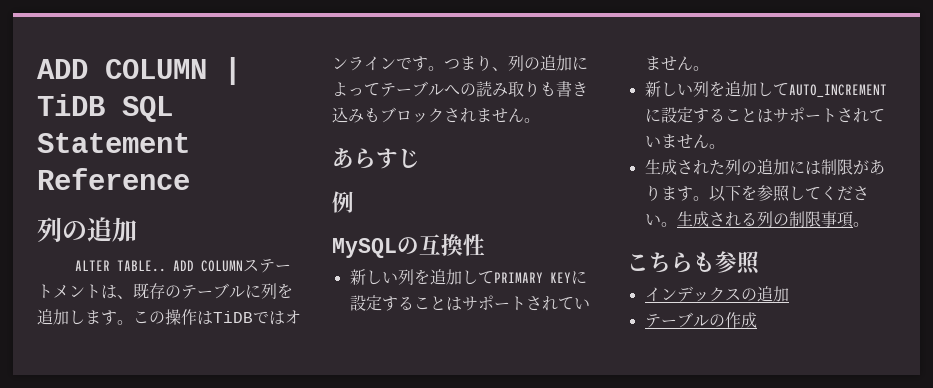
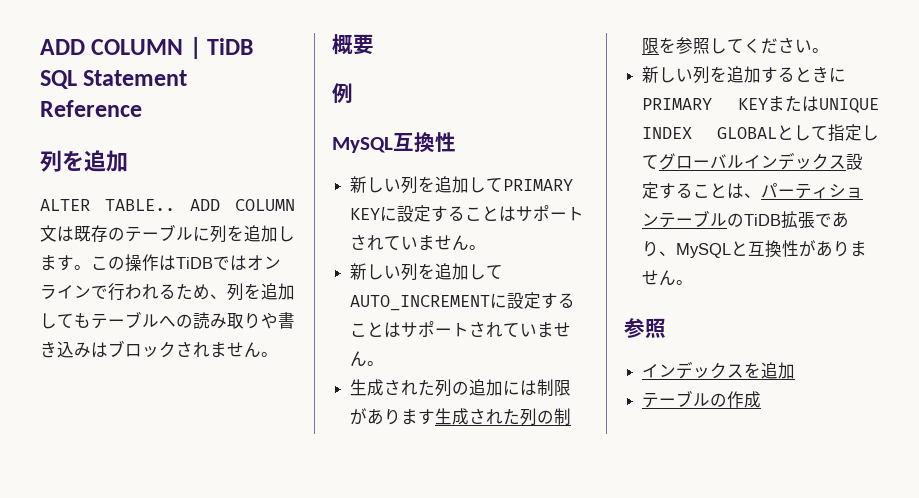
[62,221,87,240] の -> [62,151,84,171] を
[243,259,292,273] [37,284,133,299] ステートメントは、 -> [40,225,74,242] 文は
[412,55,588,71] [332,82,380,96] す。つまり、列の追加によって -> [108,283,295,301] [40,312,91,329] 行われるため、列を追加しても
[540,82,556,96] も -> [261,312,278,329] や
[364,108,380,122] も -> [91,342,108,358] は
[332,148,420,169] あらすじ -> [332,34,374,55] 概要
[397,237,419,254] の -> (393, 145) none
[692,185,741,202] 。以下 -> [435,408,572,426] [642,37,660,54] 生成された列の制限
[676,211,869,228] [627,252,715,273] 生成される列の制限事項。 // こちらも -> [642,66,847,84] [642,95,879,113] [642,124,879,142] [642,152,864,170] [642,182,864,199] [642,210,850,229] [642,240,868,258] [642,270,694,286] // 新しい列を追加するときにPRIMARY KEYまたはUNIQUE INDEX GLOBALとして指定してグローバルインデックス設定することは、パーティションテーブルのTiDB拡張であり、MySQLと互換性がありません。 //
[740,288,757,301] の -> [744,362,762,378] を

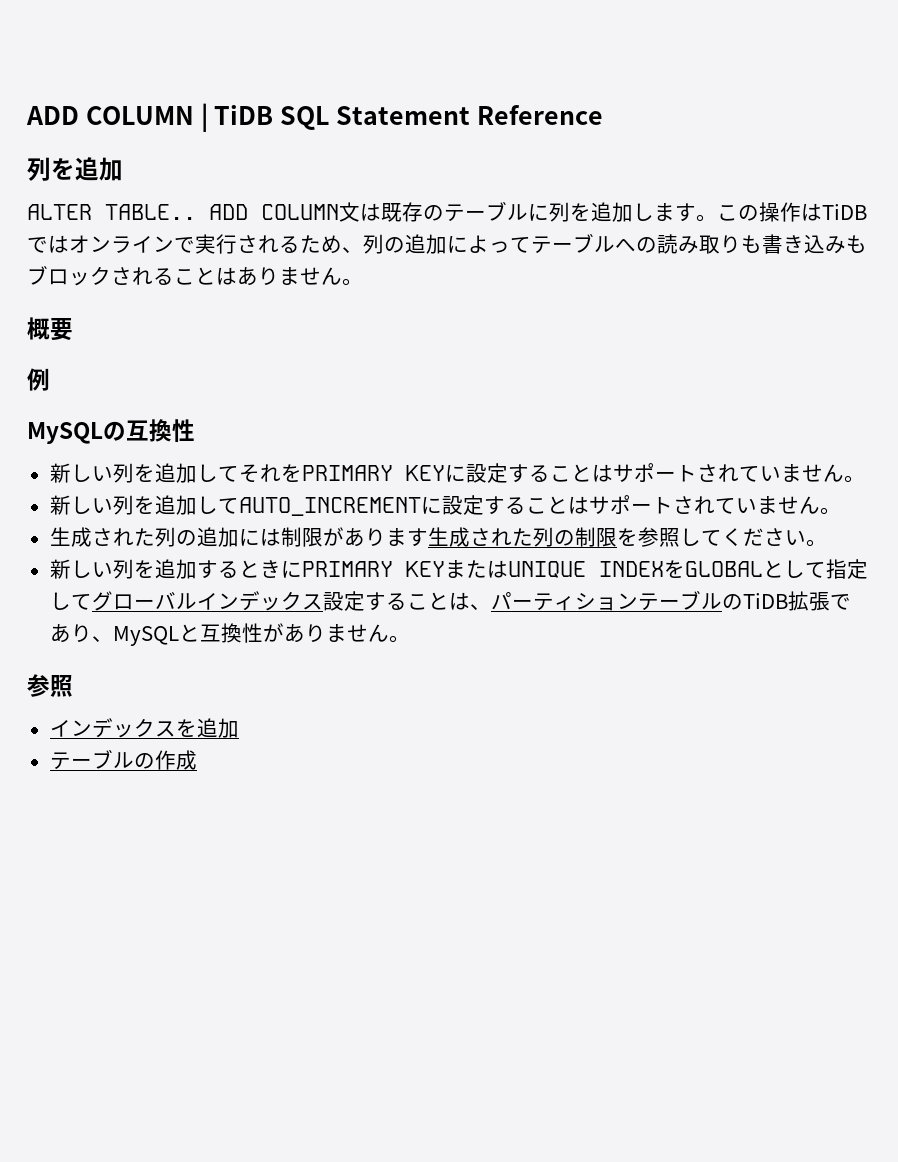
[108,283,142,301] 行わ -> [195,234,258,254] 実行さ
[244,283,295,300] [40,312,91,329] を追加しても -> [384,234,531,254] の追加によって
[261,312,278,329] や -> [741,235,762,253] も
[91,342,108,358] は -> [846,235,867,253] も
(210, 349) none -> [153,267,279,286] ることはあり
(393, 145) none -> [103,421,126,441] の
(504, 185) none -> [238,464,302,483] それを
(693, 133) none -> [663,560,685,578] を

